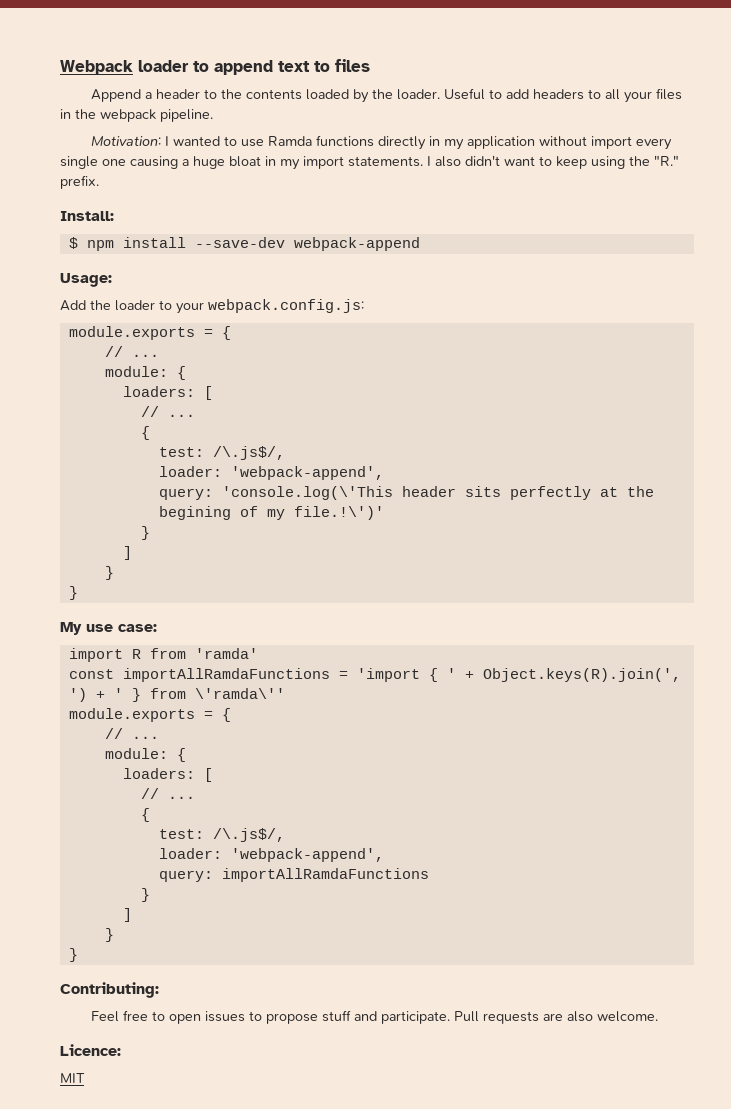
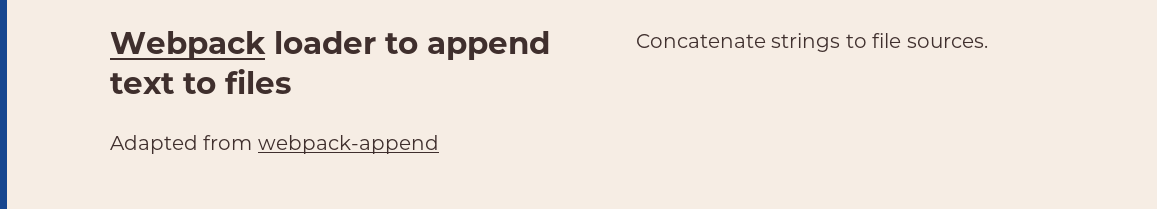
[90,88,682,103] [60,109,213,122] [90,135,672,150] [60,155,679,170] [60,175,99,189] [60,211,114,221] [68,237,420,251] [60,273,112,287] [60,299,364,314] [68,326,231,340] [104,346,159,357] [104,366,186,380] [122,386,213,400] [140,406,195,417] [140,426,150,440] [158,446,285,460] [158,466,384,480] [158,486,654,500] [158,506,384,520] [140,526,150,540] [122,546,132,560] [104,566,114,580] [68,586,78,600] [60,622,157,635] [68,648,258,662] [68,668,681,682] [68,688,285,702] [68,708,231,722] [104,728,159,739] [104,748,186,762] [122,768,213,782] [140,788,195,799] [140,808,150,822] [158,828,285,842] [158,848,384,862] [158,868,429,882] [140,888,150,902] [122,908,132,922] [104,928,114,942] [68,948,78,962] [60,982,159,998] [90,1010,658,1024] [60,1044,121,1056] [60,1073,85,1083] Append a header to the contents loaded by the loader. Useful to add headers to all your files in the webpack pipeline. // Motivation: I wanted to use Ramda functions directly in my application without import every single one causing a huge bloat in my import statements. I also didn't want to keep using the "R." prefix. // Install: // $ npm install --save-dev webpack-append // Usage: // Add the loader to your webpack.config.js: // module.exports = { // // ... // module: { // loaders: [ // // ... // { // test: /\.js$/, // loader: 'webpack-append', // query: 'console.log(\'This header sits perfectly at the begining of my file.!\')' // } // ] // } // } // My use case: // import R from 'ramda' // const importAllRamdaFunctions = 'import { ' + Object.keys(R).join(', ') + ' } from \'ramda\'' // module.exports = { // // ... // module: { // loaders: [ // // ... // { // test: /\.js$/, // loader: 'webpack-append', // query: importAllRamdaFunctions // } // ] // } // } // Contributing: // Feel free to open issues to propose stuff and participate. Pull requests are also welcome. // Licence: // MIT -> [110,135,439,154] [636,33,988,52] Adapted from webpack-append // Concatenate strings to file sources.

